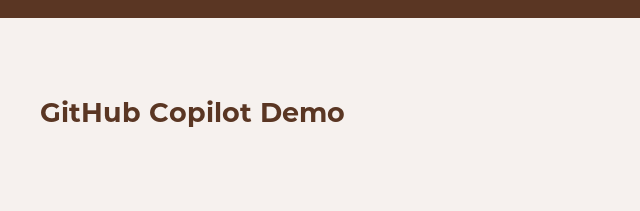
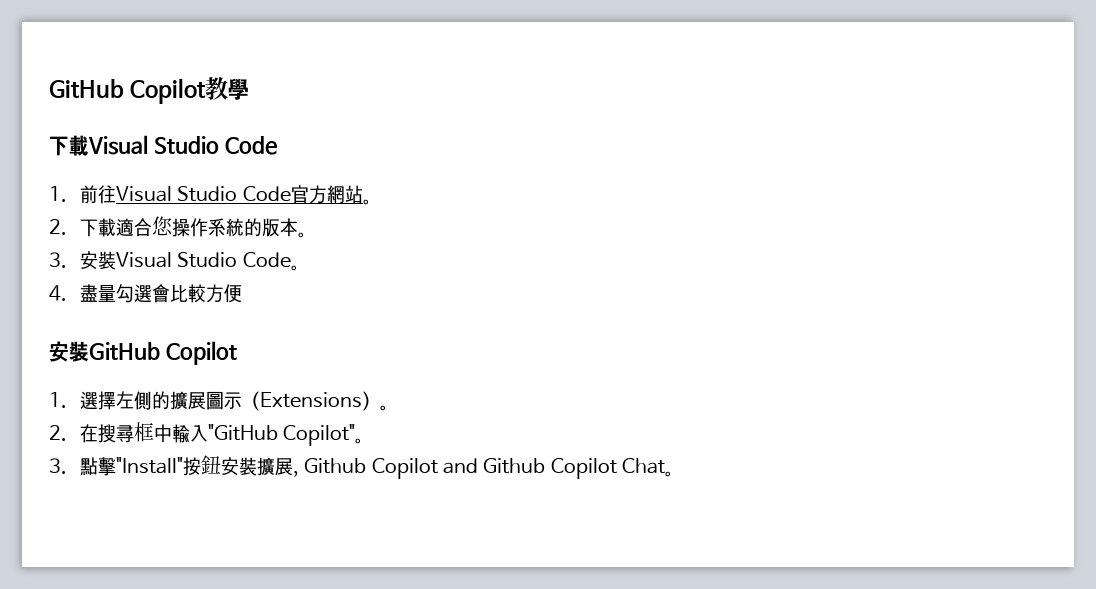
[40,100,345,127] GitHub Copilot Demo -> [49,77,250,104] [49,135,278,156] [49,185,372,205] [49,216,307,238] [49,251,300,271] [49,284,242,303] [49,341,237,365] [49,391,389,411] [49,422,365,446] [49,455,675,479] GitHub Copilot教學 // 下載Visual Studio Code // 1.前往Visual Studio Code官方網站。 // 2.下載適合您操作系統的版本。 // 3.安裝Visual Studio Code。 // 4.盡量勾選會比較方便 // 安裝GitHub Copilot // 1.選擇左側的擴展圖示（Extensions）。 // 2.在搜尋框中輸入"GitHub Copilot"。 // 3.點擊"Install"按鈕安裝擴展, Github Copilot and Github Copilot Chat。

